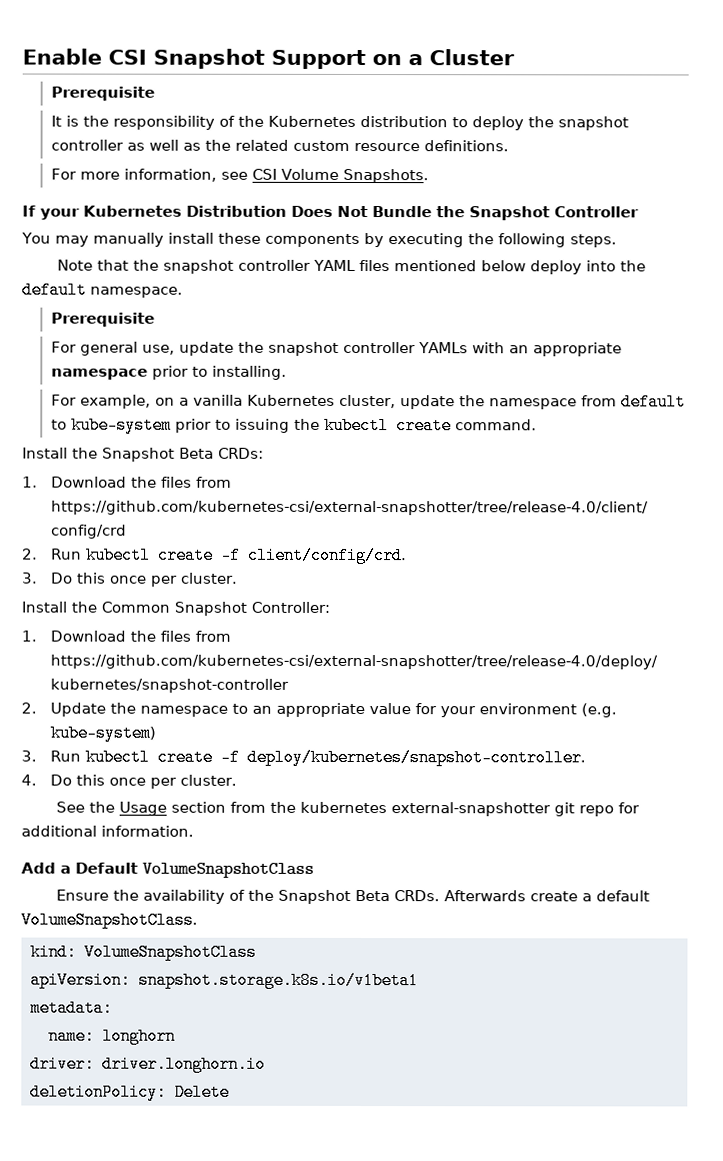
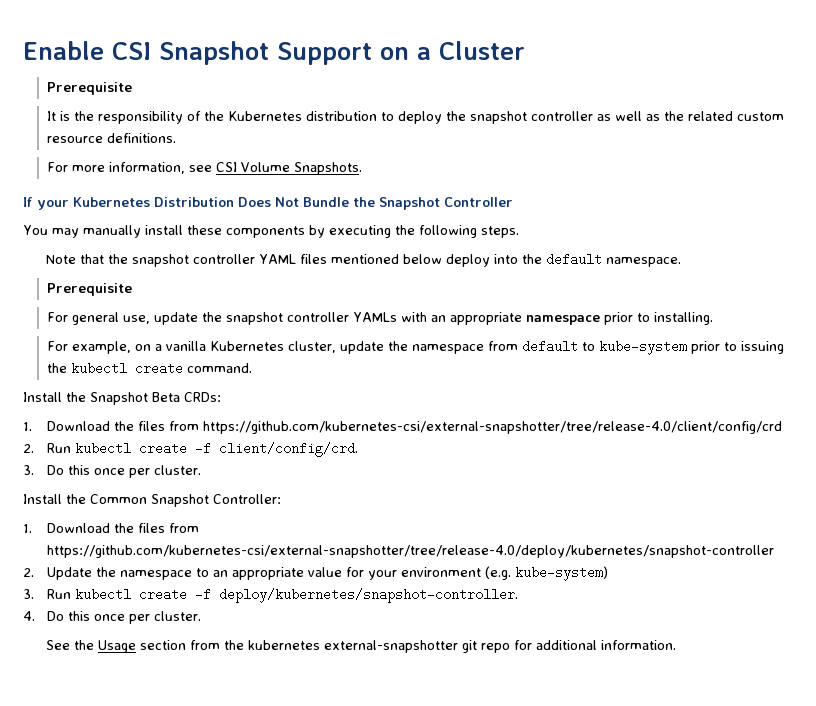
[21,862,314,878] [56,889,651,904] [21,911,198,929] [30,943,257,961] [30,971,419,990] [30,999,113,1017] [48,1027,176,1045] [30,1055,266,1073] [30,1083,230,1101] // Add a Default VolumeSnapshotClass // Ensure the availability of the Snapshot Beta CRDs. Afterwards create a default VolumeSnapshotClass. // kind: VolumeSnapshotClass // apiVersion: snapshot.storage.k8s.io/v1beta1 // metadata: // name: longhorn // driver: driver.longhorn.io // deletionPolicy: Delete -> (677, 645) none

